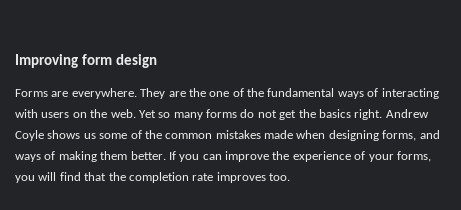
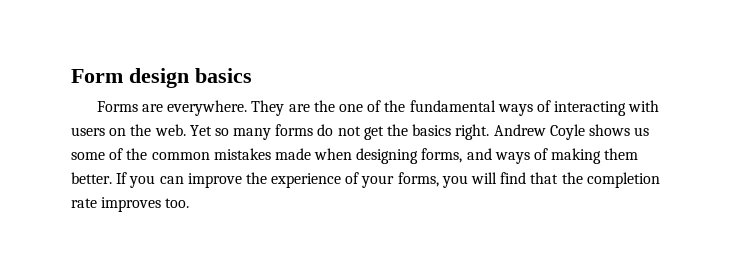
[15,54,113,68] Improving form -> [71,69,123,83] Form
(158, 61) none -> [195,68,252,83] basics

